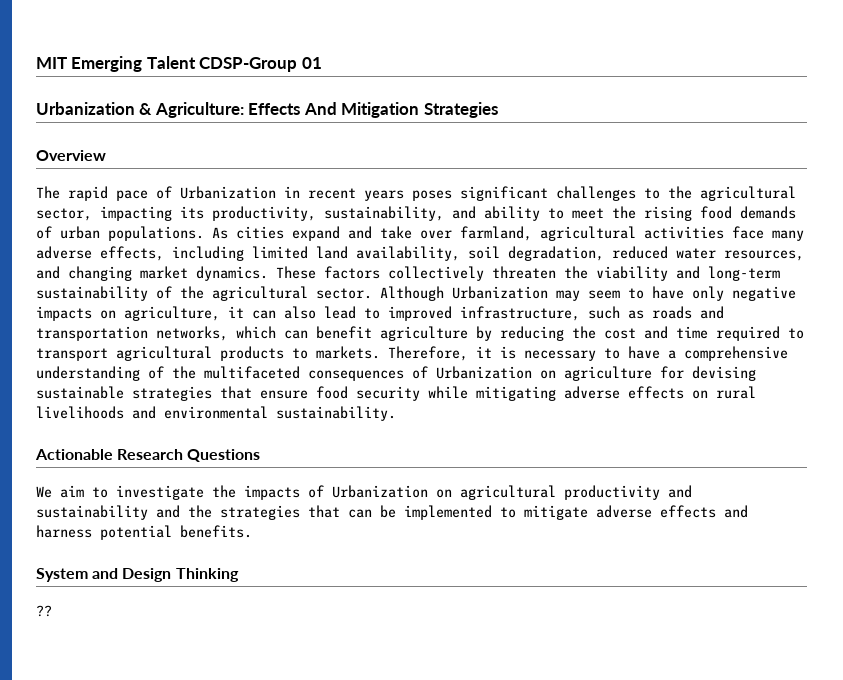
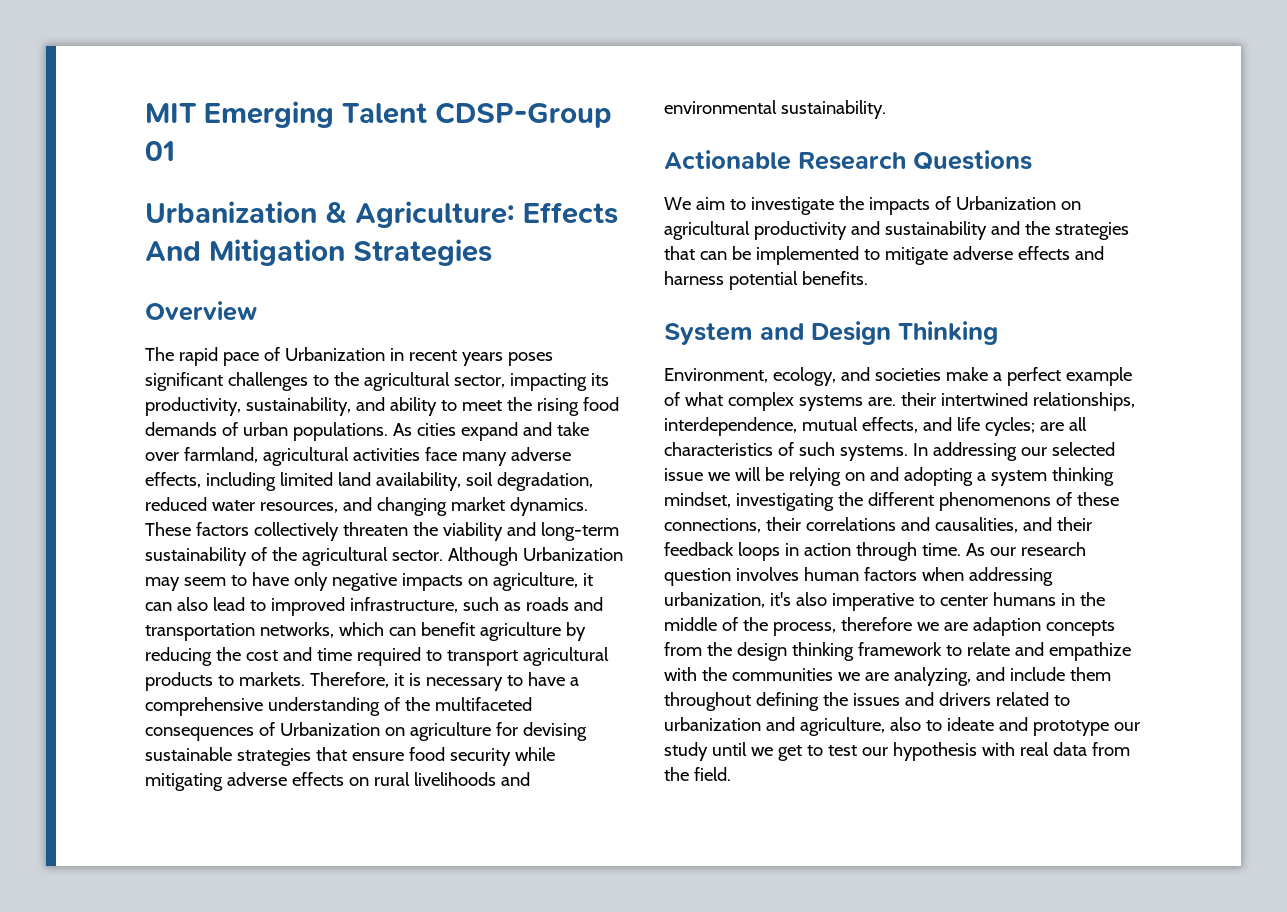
[36,605,52,617] ?? -> [664,367,1132,386] [664,392,1135,411] [664,417,1087,436] [664,442,1115,461] [664,467,1114,486] [664,492,1119,511] [664,517,1092,533] [664,542,1086,561] [664,567,1053,586] [664,592,1105,611] [664,617,1115,636] [664,642,1131,661] [664,667,1111,686] [664,692,1070,711] [664,717,1140,736] [664,742,1130,761] [664,767,731,781] Environment, ecology, and societies make a perfect example of what complex systems are. their intertwined relationships, interdependence, mutual effects, and life cycles; are all characteristics of such systems. In addressing our selected issue we will be relying on and adopting a system thinking mindset, investigating the different phenomenons of these connections, their correlations and causalities, and their feedback loops in action through time. As our research question involves human factors when addressing urbanization, it's also imperative to center humans in the middle of the process, therefore we are adaption concepts from the design thinking framework to relate and empathize with the communities we are analyzing, and include them throughout defining the issues and drivers related to urbanization and agriculture, also to ideate and prototype our study until we get to test our hypothesis with real data from the field.

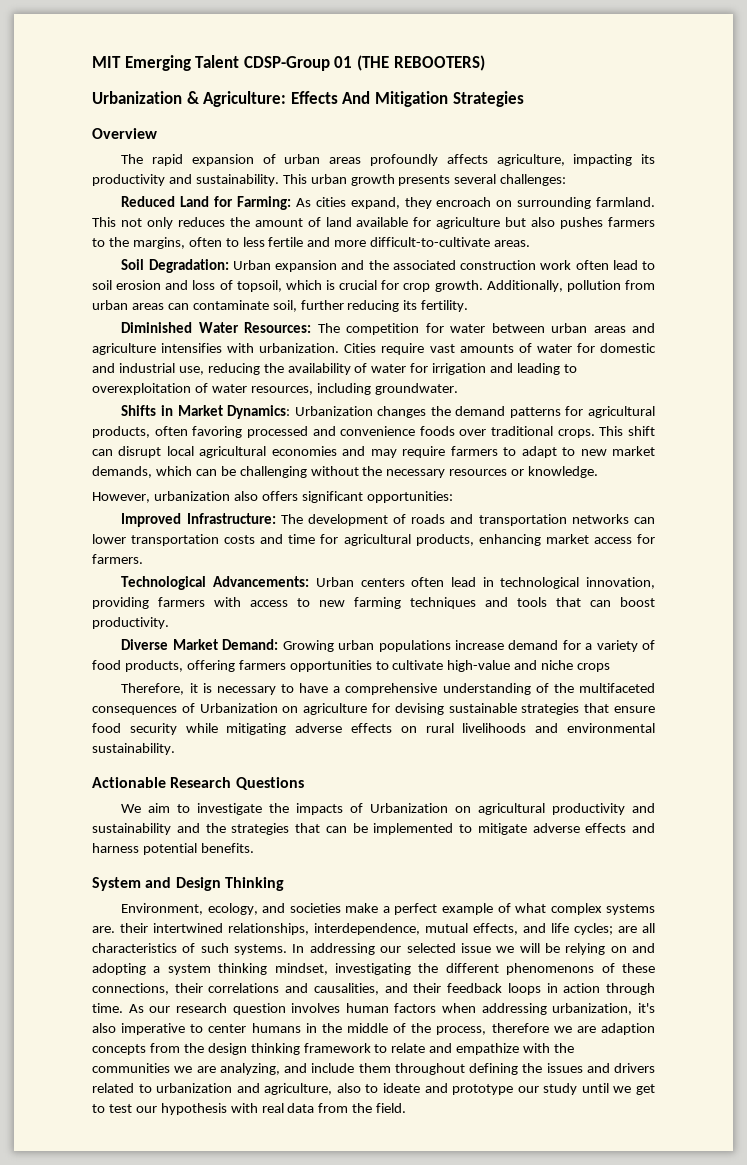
(175, 151) none -> [356,55,485,71] (THE REBOOTERS)
[222,347,553,366] [145,372,609,391] [145,397,619,416] [145,422,589,441] [145,447,571,466] [145,472,593,491] [145,497,588,516] [145,522,619,541] [145,547,623,566] [145,572,593,591] [145,597,603,616] [145,622,586,641] [145,647,609,666] [145,672,305,691] pace of Urbanization in recent years poses significant challenges to the agricultural sector, impacting its productivity, sustainability, and ability to meet the rising food demands of urban populations. As cities expand and take over farmland, agricultural activities face many adverse effects, including limited land availability, soil degradation, reduced water resources, and changing market dynamics. These factors collectively threaten the viability and long-term sustainability of the agricultural sector. Although Urbanization may seem to have only negative impacts on agriculture, it can also lead to improved infrastructure, such as roads and transportation networks, which can benefit agriculture by reducing the cost and time required to transport agricultural products to markets. -> [191,154,656,166] [92,174,567,186] [121,196,655,210] [92,217,656,229] [92,237,531,249] [121,259,655,273] [92,280,656,292] [92,300,469,312] [121,322,655,335] [92,343,656,355] [92,363,577,375] [92,383,458,395] [121,405,656,419] [92,426,655,438] [92,446,655,458] [92,466,599,478] [92,491,453,503] [121,513,655,527] [92,534,655,546] [92,554,143,564] [121,576,655,590] [92,597,655,609] [92,617,169,629] [121,639,655,652] [92,660,611,672] expansion of urban areas profoundly affects agriculture, impacting its productivity and sustainability. This urban growth presents several challenges: // Reduced Land for Farming: As cities expand, they encroach on surrounding farmland. This not only reduces the amount of land available for agriculture but also pushes farmers to the margins, often to less fertile and more difficult-to-cultivate areas. // Soil Degradation: Urban expansion and the associated construction work often lead to soil erosion and loss of topsoil, which is crucial for crop growth. Additionally, pollution from urban areas can contaminate soil, further reducing its fertility. // Diminished Water Resources: The competition for water between urban areas and agriculture intensifies with urbanization. Cities require vast amounts of water for domestic and industrial use, reducing the availability of water for irrigation and leading to overexploitation of water resources, including groundwater. // Shifts in Market Dynamics: Urbanization changes the demand patterns for agricultural products, often favoring processed and convenience foods over traditional crops. This shift can disrupt local agricultural economies and may require farmers to adapt to new market demands, which can be challenging without the necessary resources or knowledge. // However, urbanization also offers significant opportunities: // Improved Infrastructure: The development of roads and transportation networks can lower transportation costs and time for agricultural products, enhancing market access for farmers. // Technological Advancements: Urban centers often lead in technological innovation, providing farmers with access to new farming techniques and tools that can boost productivity. // Diverse Market Demand: Growing urban populations increase demand for a variety of food products, offering farmers opportunities to cultivate high-value and niche crops //

